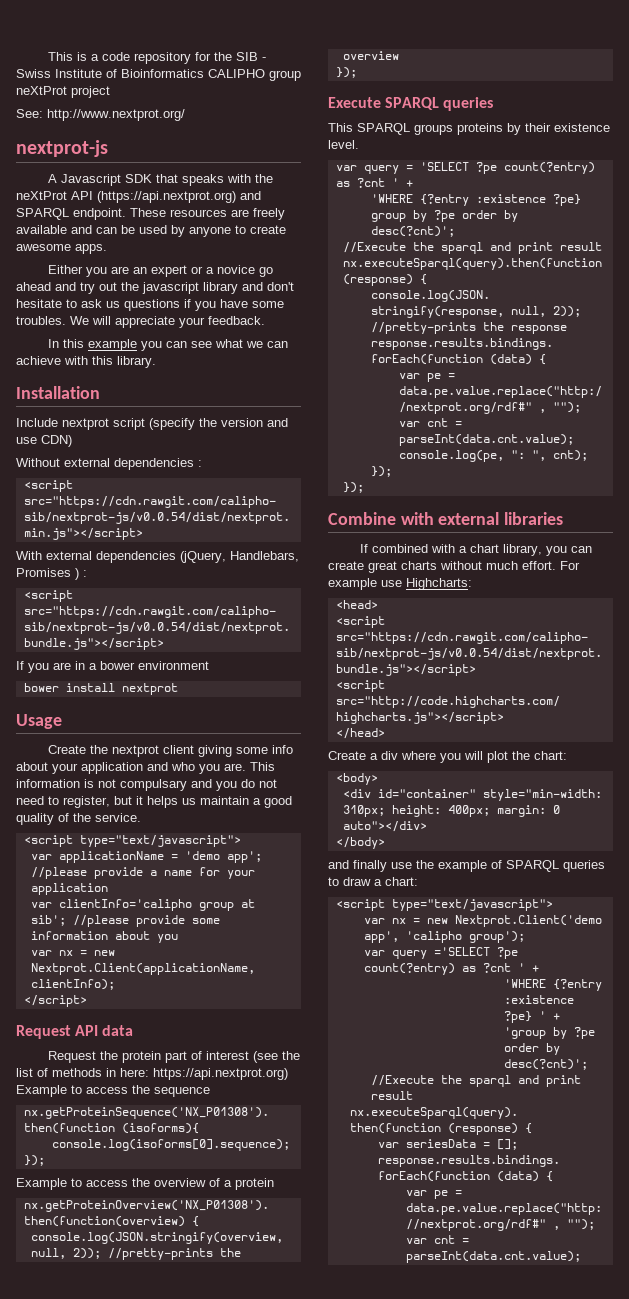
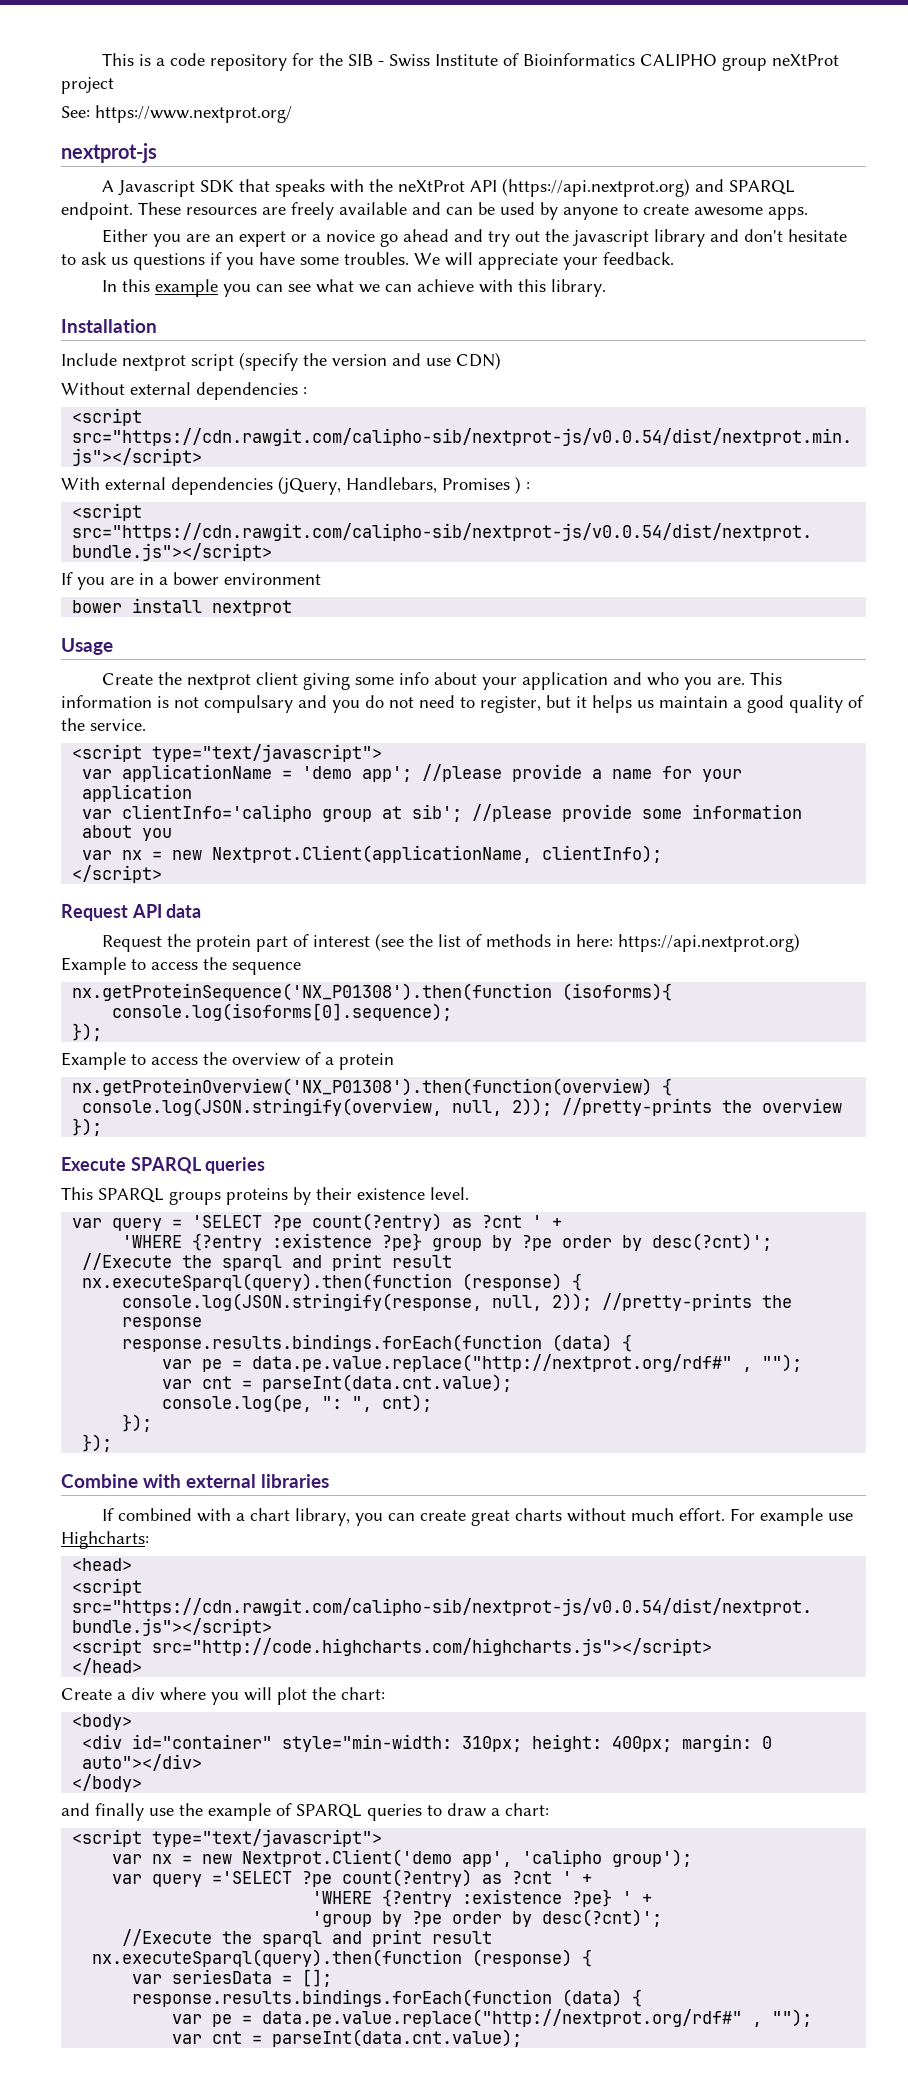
[47,109,185,121] http://www.nextprot.org/ -> [95,105,292,123] https://www.nextprot.org/

